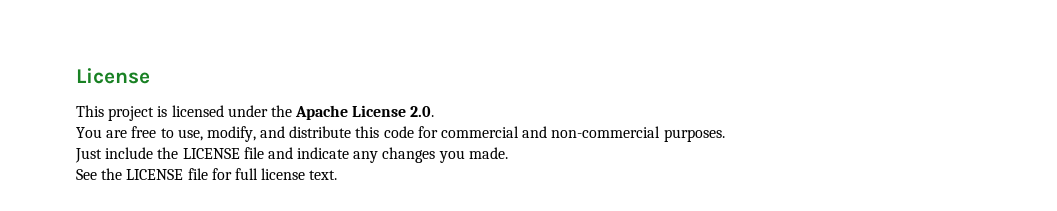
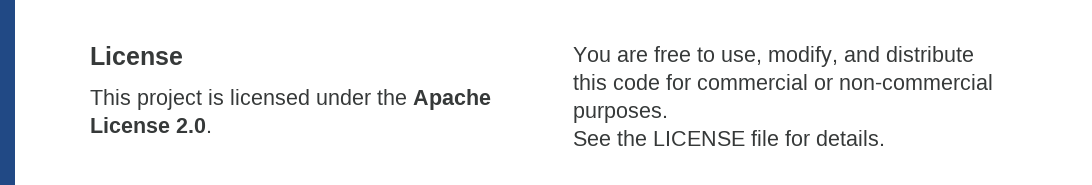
[522,126,548,138] and -> [814,77,833,90] or
[75,147,508,163] // Just include the LICENSE file and indicate any changes you made. -> (668, 114) none
[234,168,338,180] full license text. -> [816,130,885,146] details.

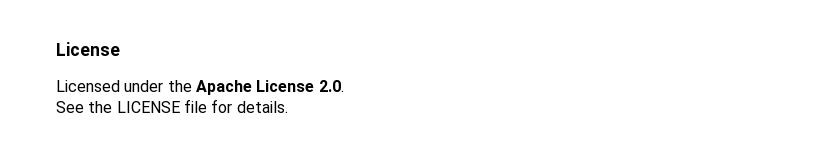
[90,89,310,110] This project is licensed -> [56,80,120,92] Licensed
[573,46,974,67] [573,74,993,90] [573,105,668,123] // You are free to use, modify, and distribute this code for commercial or non-commercial purposes. -> (344, 86) none

